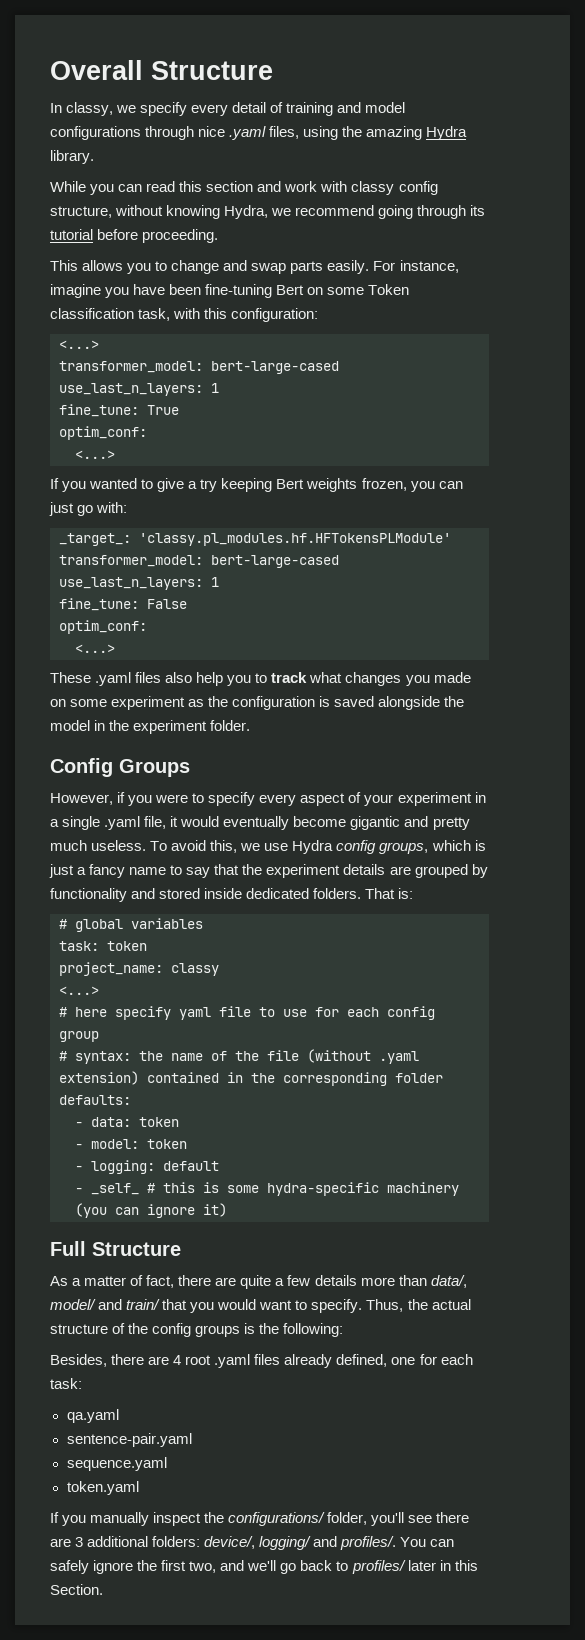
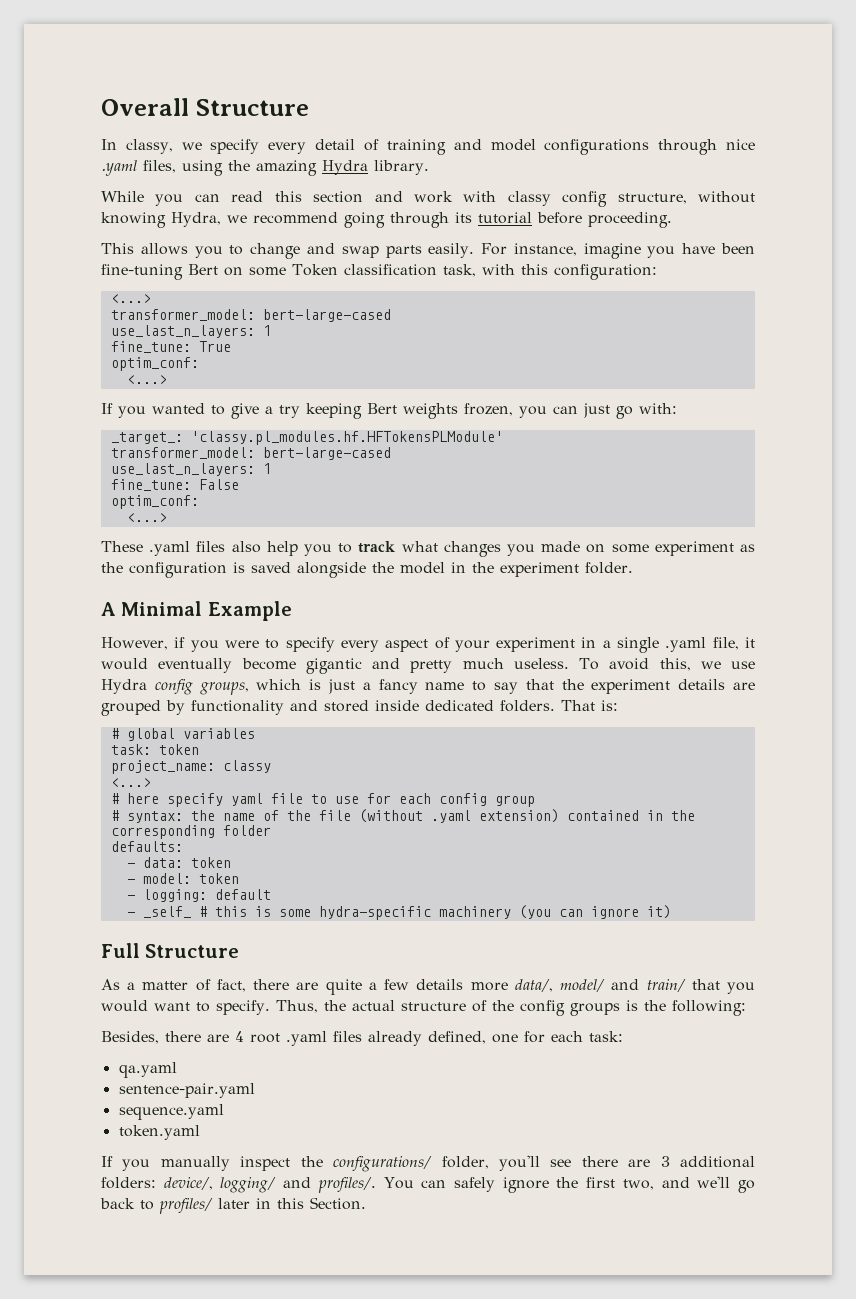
[50,758,190,777] Config Groups -> [101,601,292,621] A Minimal Example
[398,1275,427,1286] than -> (508, 986) none

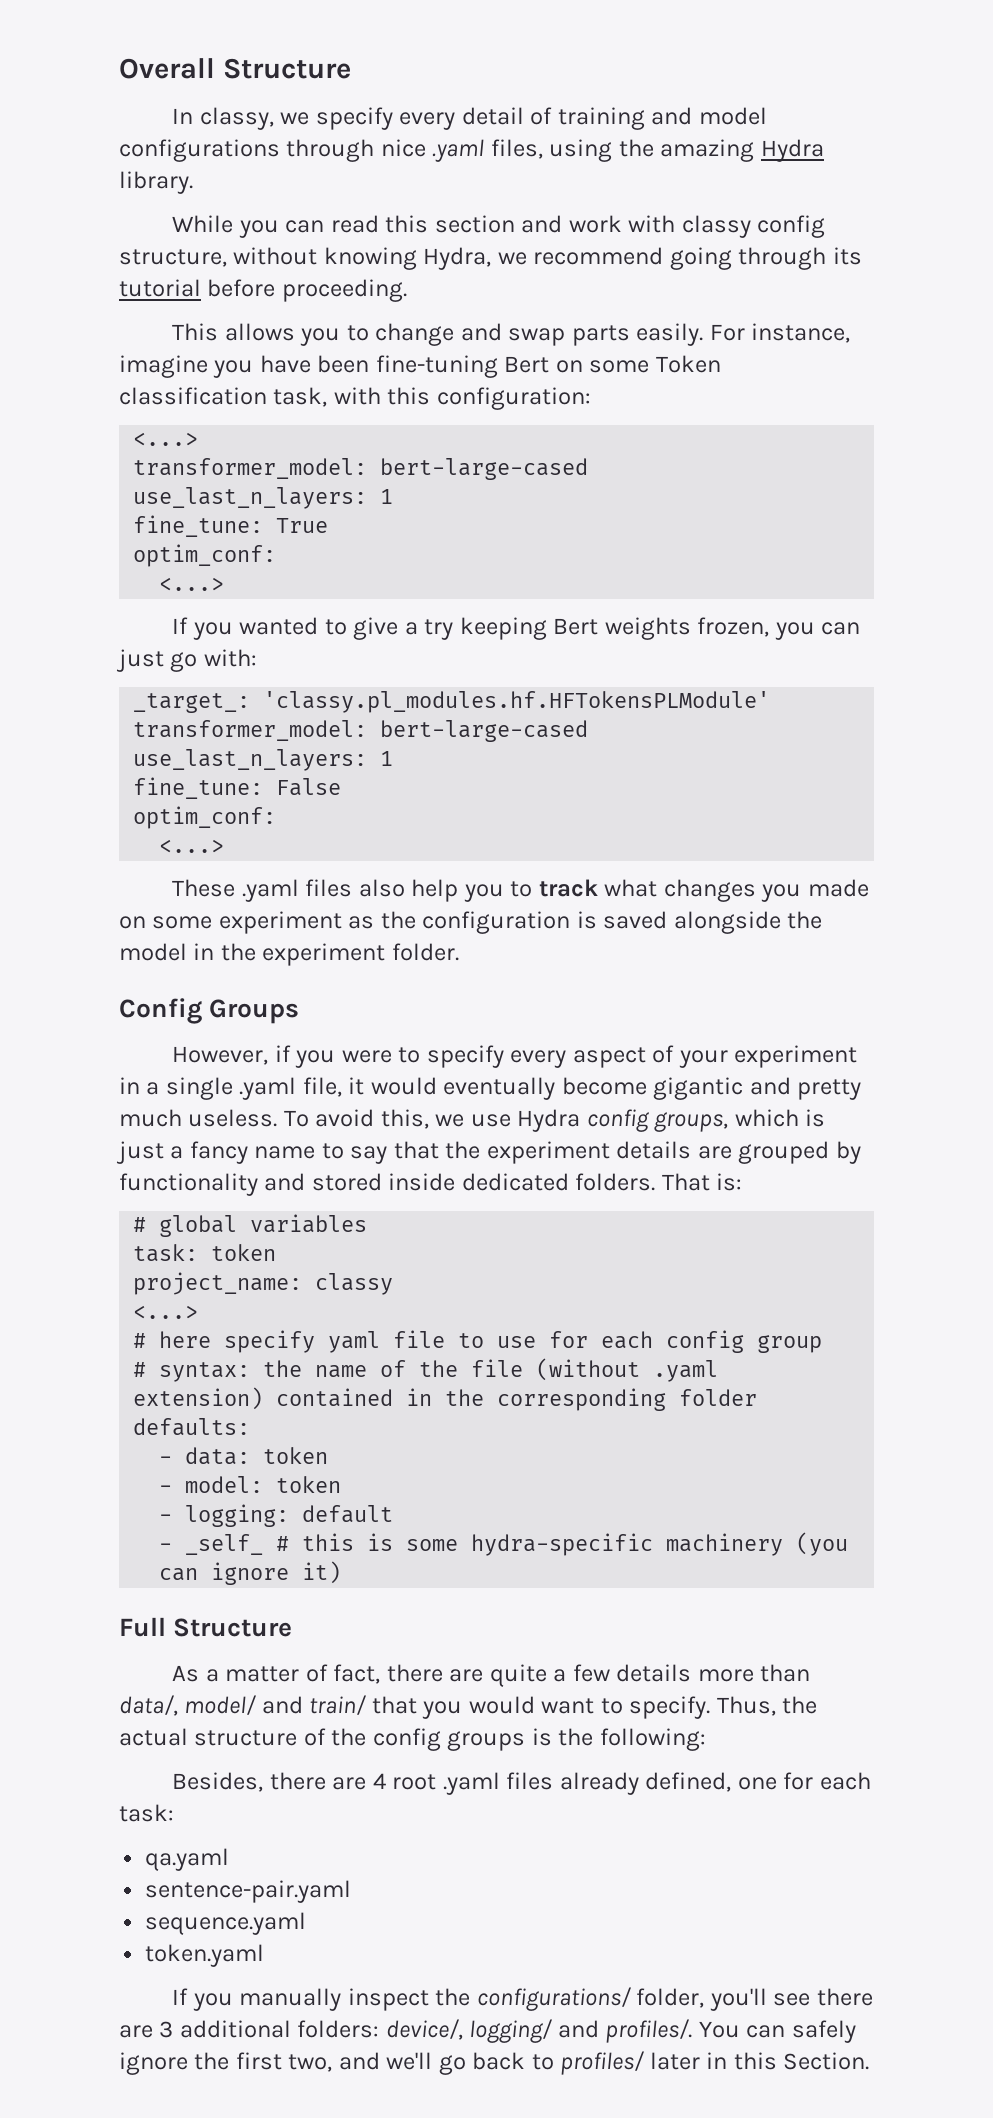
[101,601,292,621] A Minimal Example -> [119,998,300,1024] Config Groups
(508, 986) none -> [760,1664,811,1682] than

